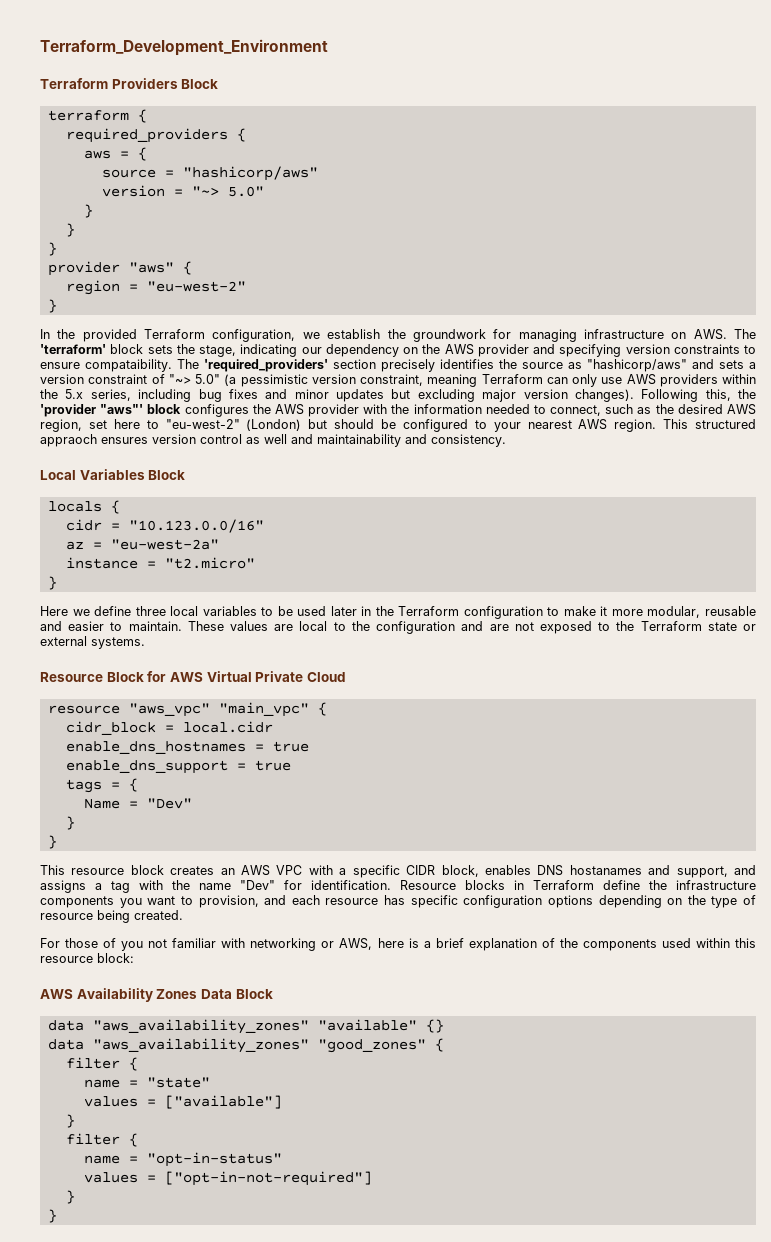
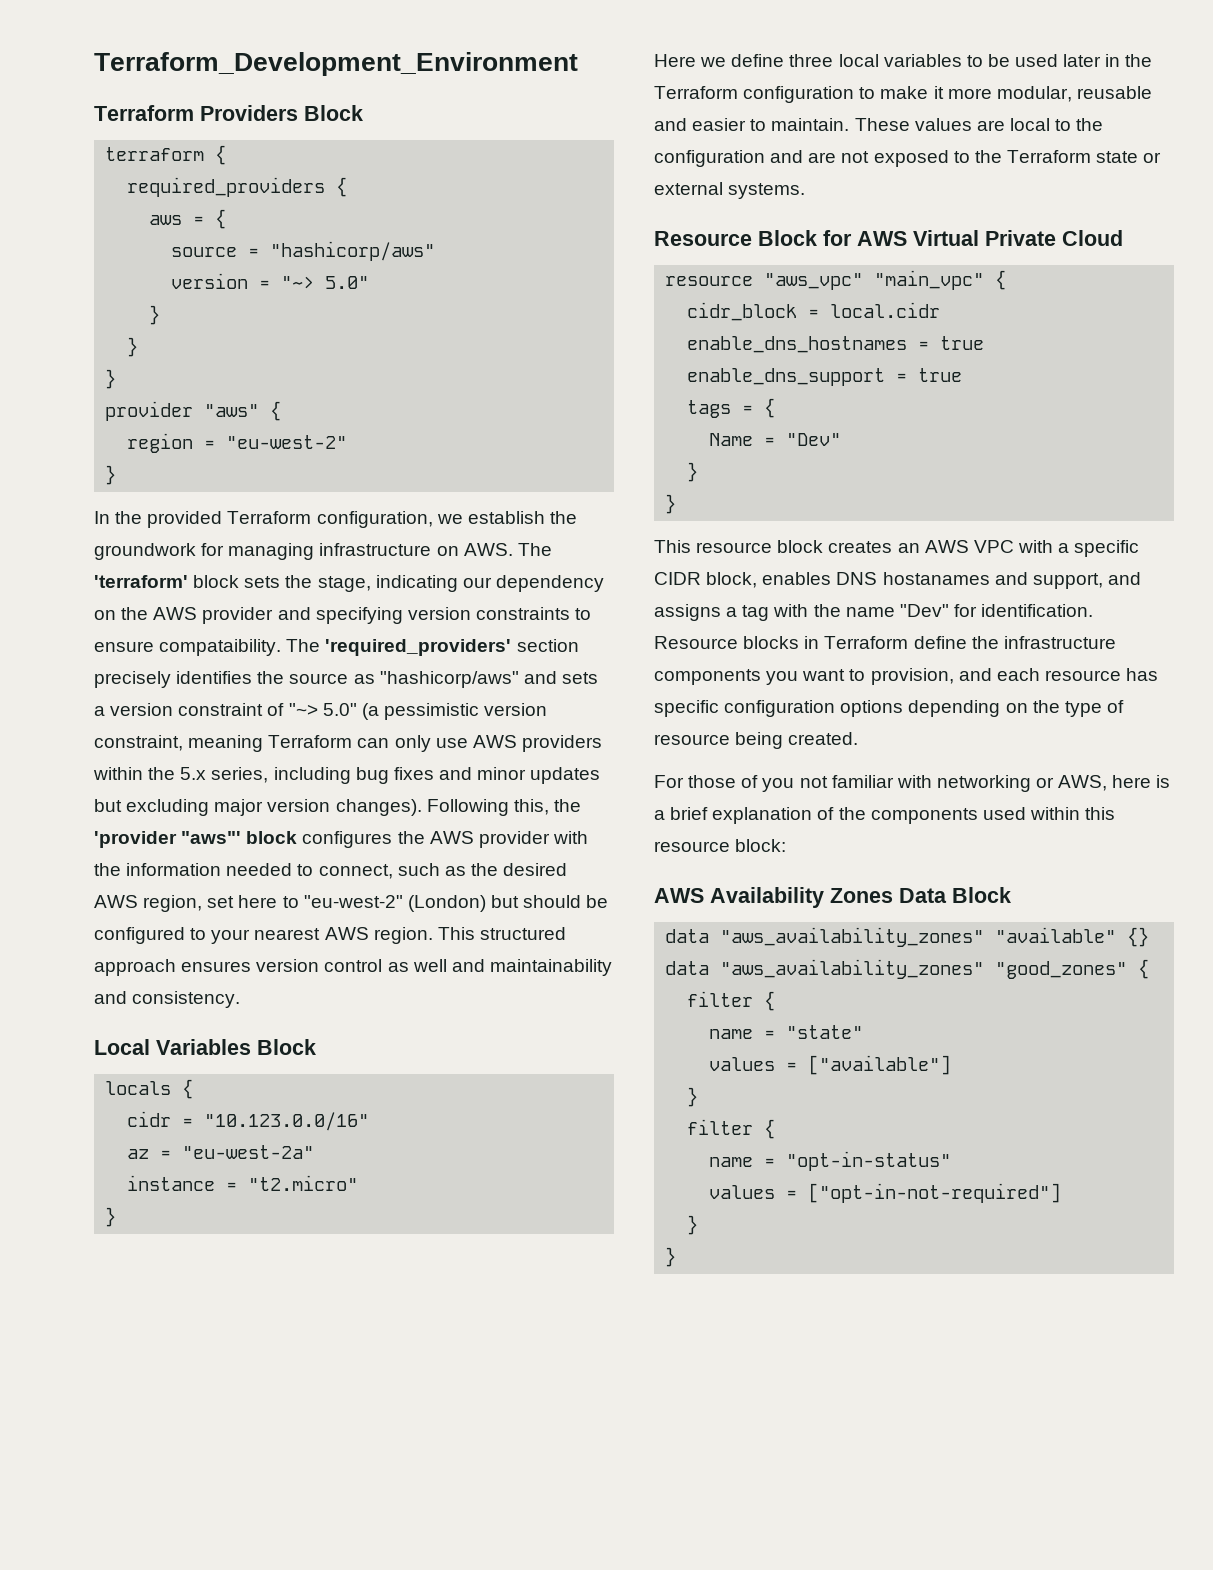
[40,434,97,447] appraoch -> [94,959,176,976] approach

